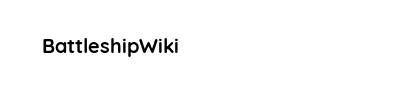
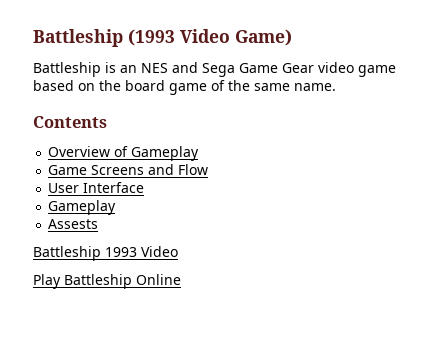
[42,38,179,57] BattleshipWiki -> [33,29,292,47] [33,62,396,77] [33,80,336,95] [33,116,107,128] [48,146,200,161] [48,164,209,175] [48,182,145,193] [48,200,117,215] [48,219,99,229] [33,246,178,261] [33,274,181,289] Battleship (1993 Video Game) // Battleship is an NES and Sega Game Gear video game based on the board game of the same name. // Contents // Overview of Gameplay // Game Screens and Flow // User Interface // Gameplay // Assests // Battleship 1993 Video // Play Battleship Online

